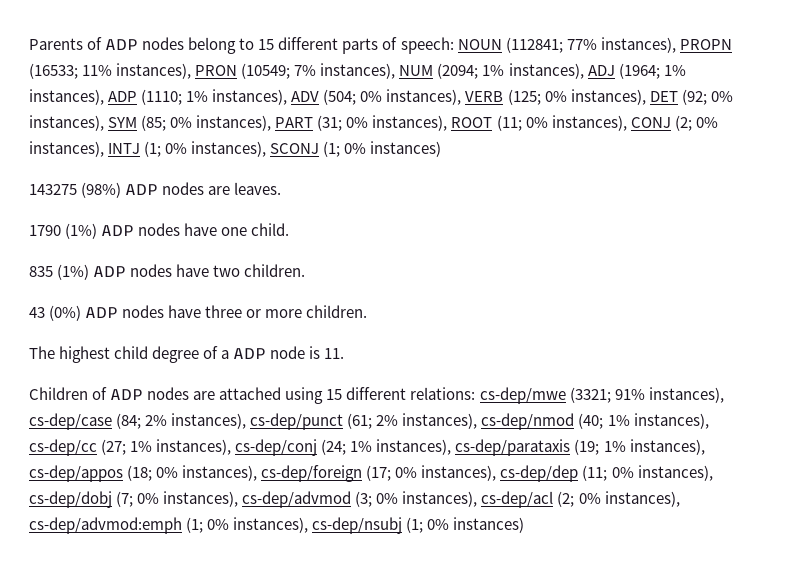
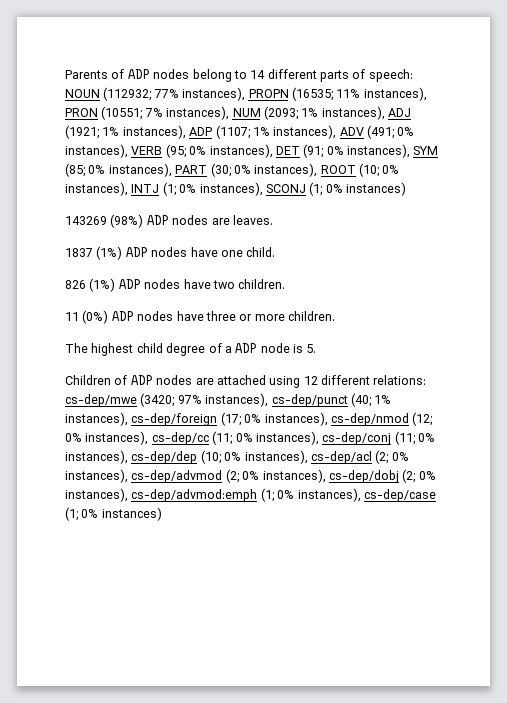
[258,39,275,50] 15 -> [250,70,266,79] 14
[505,37,563,53] (112841; -> [103,87,152,101] (112932;
[29,63,78,79] (16533; -> [291,87,333,101] (16535;
[241,63,291,79] (10549; -> [101,106,143,120] (10551;
[437,63,479,79] (2094; -> [263,106,298,120] (2093;
[618,63,660,79] (1964; -> [65,125,99,139] (1921;
[141,89,183,105] (1110; -> [215,125,250,139] (1107;
[323,89,357,105] (504; -> [367,125,394,139] (491;
[507,89,541,105] (125; -> [165,144,186,158] (95;
[681,89,707,105] (92; -> [303,144,324,158] (91;
[317,115,343,131] (31; -> [210,163,231,177] (30;
[496,115,692,131] (11; 0% instances), CONJ (2; -> [359,163,379,177] (10;
[29,184,77,195] 143275 -> [65,216,107,225] 143269
[29,225,61,236] 1790 -> [65,248,93,257] 1837
[29,266,53,277] 835 -> [65,280,86,289] 826
[29,307,45,318] 43 -> [65,312,79,321] 11
[324,348,345,359] 11. -> [306,344,317,353] 5.
[326,389,343,400] 15 -> [303,376,318,385] 12
[569,387,724,403] [29,413,709,430] [29,439,705,456] [29,465,713,482] [29,491,134,508] (3321; 91% instances), cs-dep/case (84; 2% instances), cs-dep/punct (61; 2% instances), cs-dep/nmod (40; 1% instances), cs-dep/cc (27; 1% instances), cs-dep/conj (24; 1% instances), cs-dep/parataxis (19; 1% instances), cs-dep/appos (18; 0% instances), cs-dep/foreign (17; 0% instances), cs-dep/dep (11; 0% instances), cs-dep/dobj (7; -> [140,393,392,407] [65,412,433,426] [65,431,435,445] [65,450,389,464] (3420; 97% instances), cs-dep/punct (40; 1% instances), cs-dep/foreign (17; 0% instances), cs-dep/nmod (12; 0% instances), cs-dep/cc (11; 0% instances), cs-dep/conj (11; 0% instances), cs-dep/dep (10; 0% instances), cs-dep/acl (2;
[355,491,554,508] (3; 0% instances), cs-dep/acl -> [225,469,399,483] (2; 0% instances), cs-dep/dobj
[312,517,403,534] cs-dep/nsubj -> [363,489,436,502] cs-dep/case

